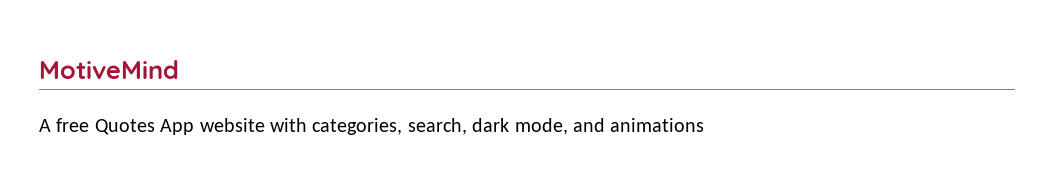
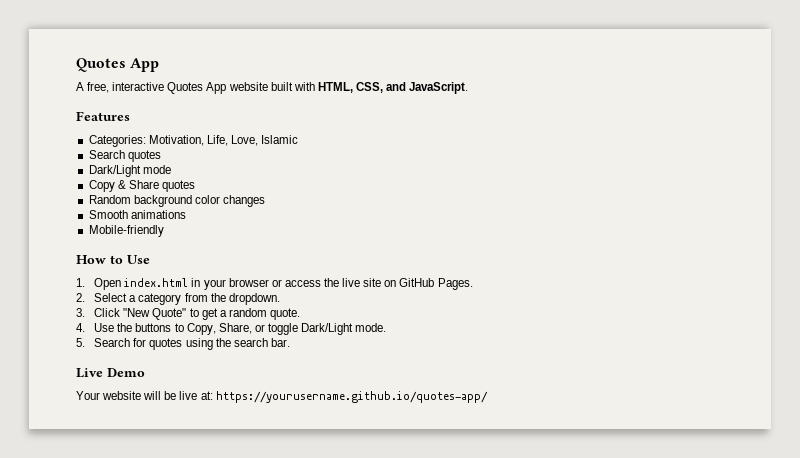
[39,60,179,79] MotiveMind -> [76,58,160,72] Quotes App
[56,118,90,132] free -> [87,82,165,93] free, interactive
[270,118,705,135] with categories, search, dark mode, and animations -> [270,82,469,94] [76,111,130,121] [88,135,299,147] [88,150,161,162] [88,165,171,177] [88,180,195,192] [88,195,265,207] [88,210,186,219] [88,225,164,237] [76,255,150,264] [76,278,473,290] [76,293,280,305] [76,308,300,320] [76,323,387,335] [76,338,290,350] [76,368,145,378] [76,391,488,403] built with HTML, CSS, and JavaScript. // Features // Categories: Motivation, Life, Love, Islamic // Search quotes // Dark/Light mode // Copy & Share quotes // Random background color changes // Smooth animations // Mobile-friendly // How to Use // 1. Open index.html in your browser or access the live site on GitHub Pages. // 2. Select a category from the dropdown. // 3. Click "New Quote" to get a random quote. // 4. Use the buttons to Copy, Share, or toggle Dark/Light mode. // 5. Search for quotes using the search bar. // Live Demo // Your website will be live at: https://yourusername.github.io/quotes-app/

